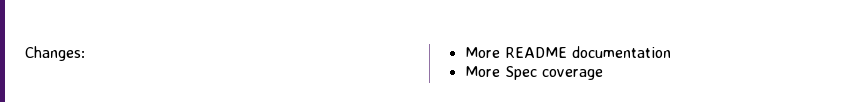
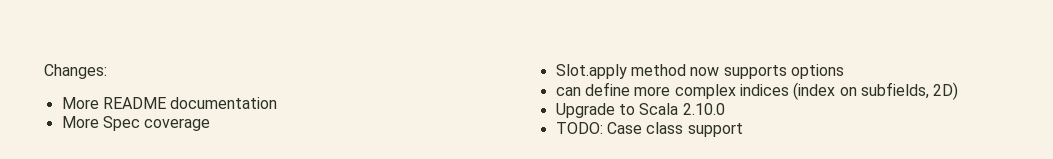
(603, 74) none -> [555,64,844,79] [555,82,959,100] [555,103,725,118] [555,122,743,137] // Slot.apply method now supports options // can define more complex indices (index on subfields, 2D) // Upgrade to Scala 2.10.0 // TODO: Case class support

